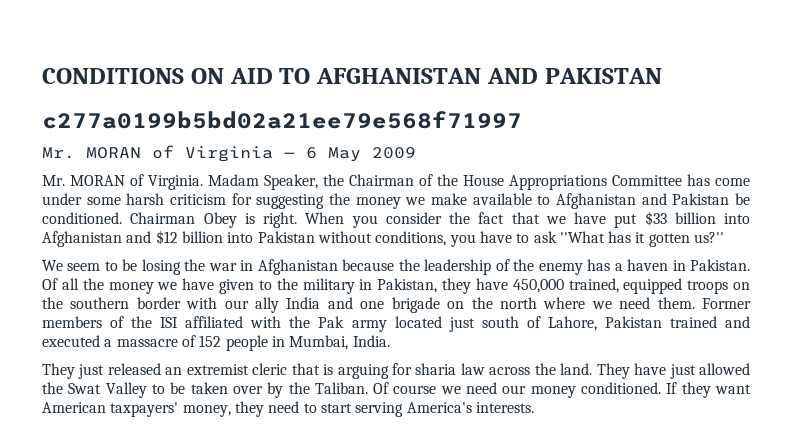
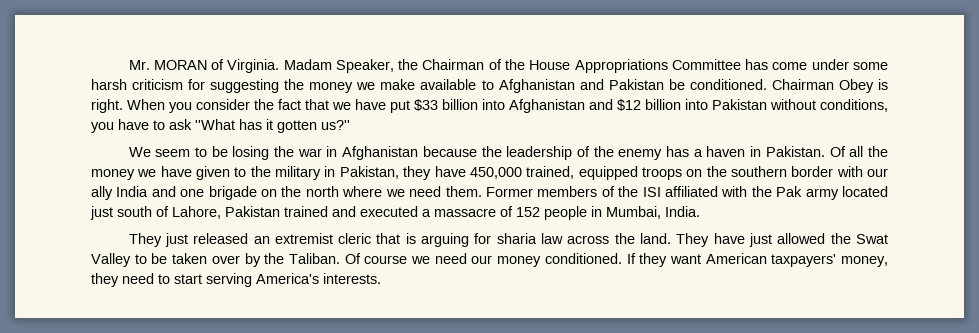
[42,68,662,84] [42,111,522,129] [42,145,416,162] CONDITIONS ON AID TO AFGHANISTAN AND PAKISTAN // c277a0199b5bd02a21ee79e568f71997 // Mr. MORAN of Virginia — 6 May 2009 // -> (128, 65) none

